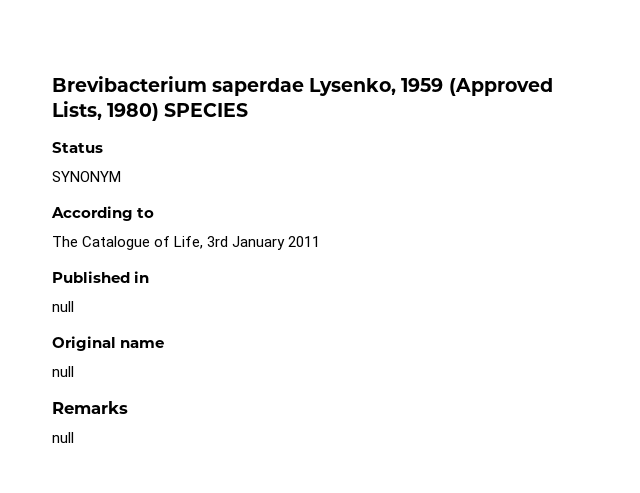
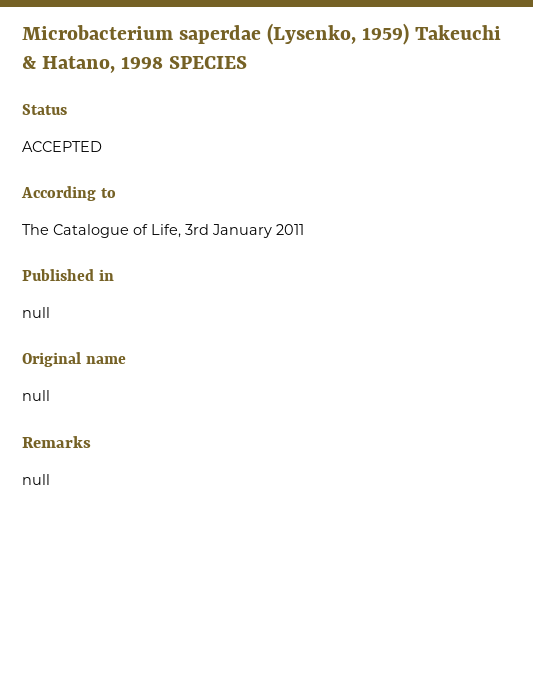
[52,76,553,96] [52,101,160,121] Brevibacterium saperdae Lysenko, 1959 (Approved Lists, 1980) -> [22,23,502,45] [22,56,164,73] Microbacterium saperdae (Lysenko, 1959) Takeuchi & Hatano, 1998
[52,171,121,182] SYNONYM -> [22,141,102,152] ACCEPTED

